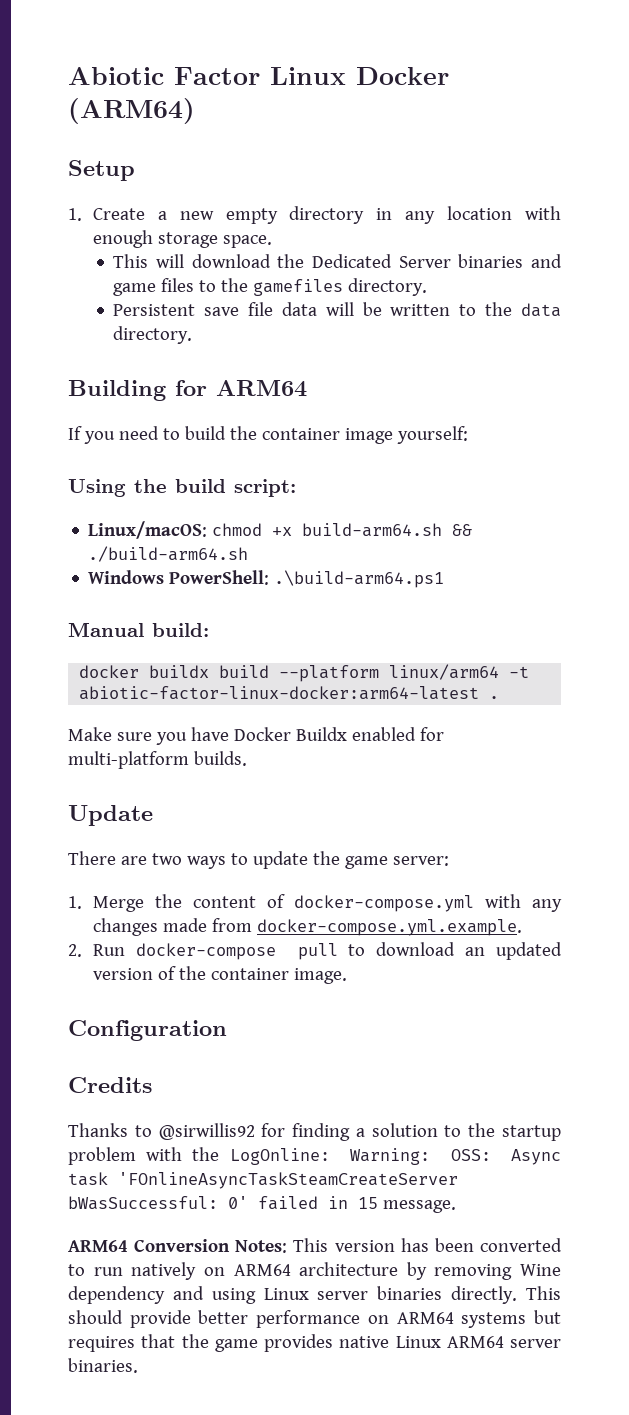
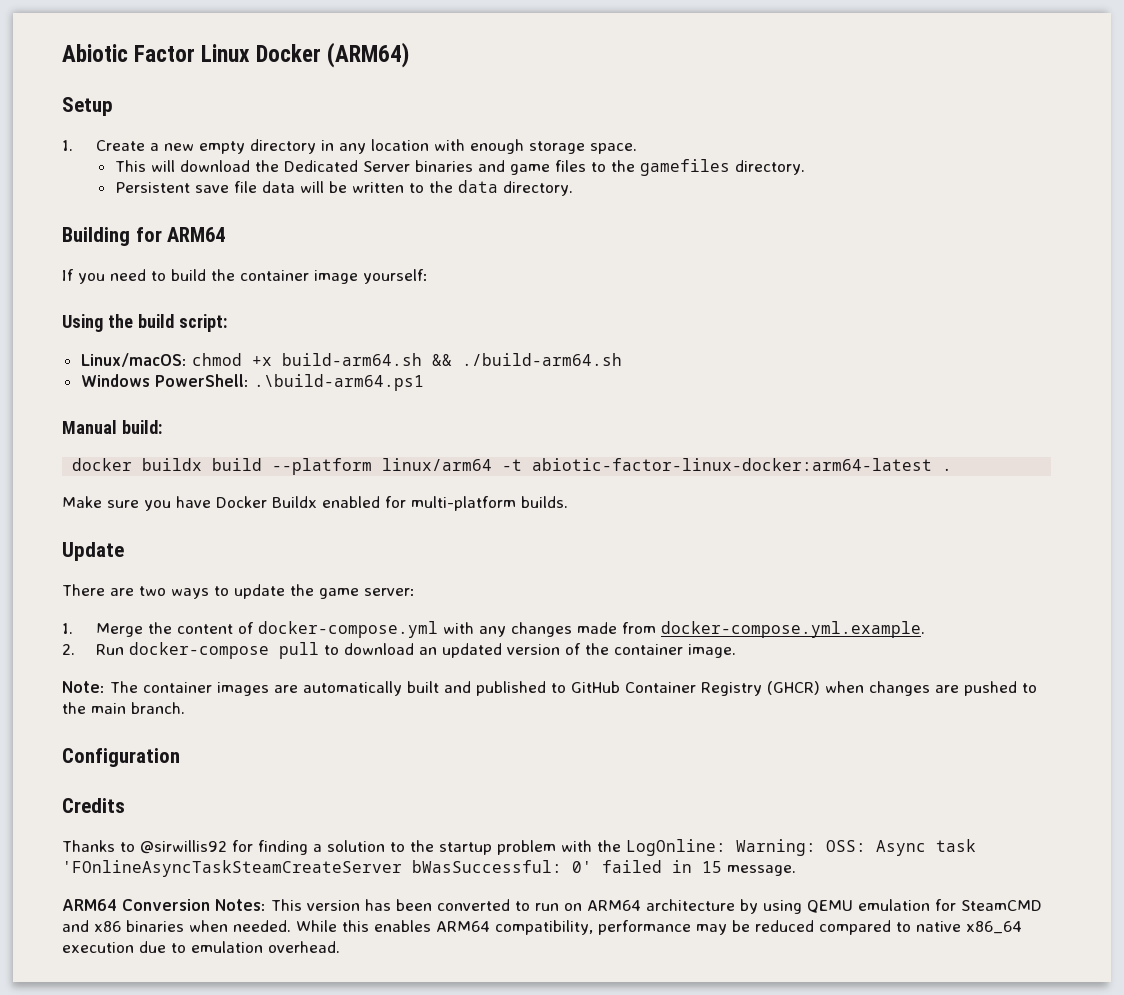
(347, 976) none -> [62,681,1037,696] [62,702,185,714] // Note: The container images are automatically built and published to GitHub Container Registry (GHCR) when changes are pushed to the main branch.
[131,1262,197,1280] natively -> (559, 907) none
[434,1264,561,1280] [68,1286,562,1304] [68,1310,561,1328] [68,1334,561,1352] [68,1358,138,1373] removing Wine dependency and using Linux server binaries directly. This should provide better performance on ARM64 systems but requires that the game provides native Linux ARM64 server binaries. -> [763,899,1042,914] [62,920,1022,935] [62,941,340,953] using QEMU emulation for SteamCMD and x86 binaries when needed. While this enables ARM64 compatibility, performance may be reduced compared to native x86_64 execution due to emulation overhead.

